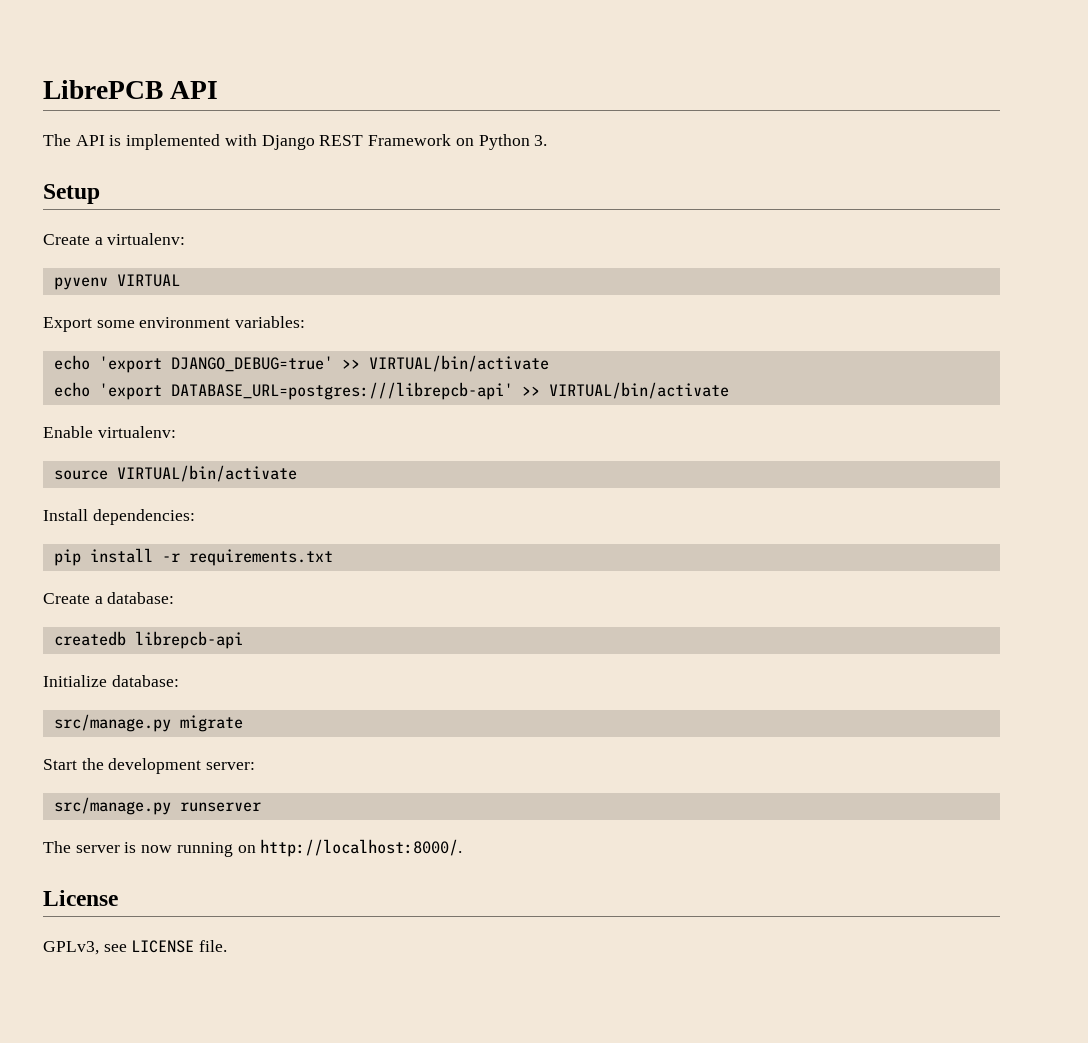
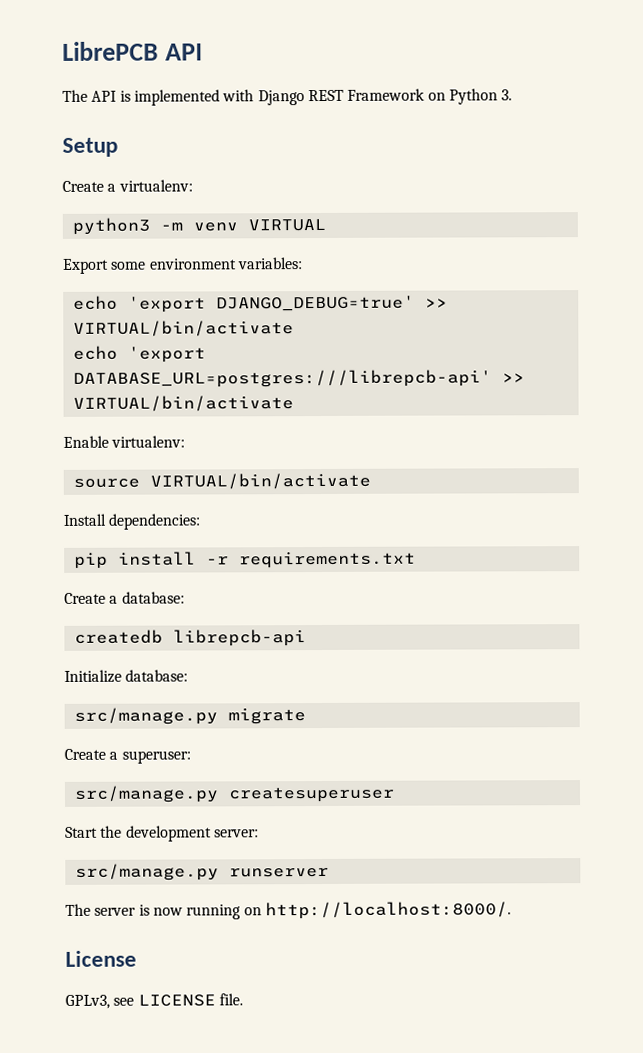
[53,277,108,290] pyvenv -> [71,217,238,235] python3 -m venv
(243, 723) none -> [64,748,191,764] [73,785,395,803] // Create a superuser: // src/manage.py createsuperuser

